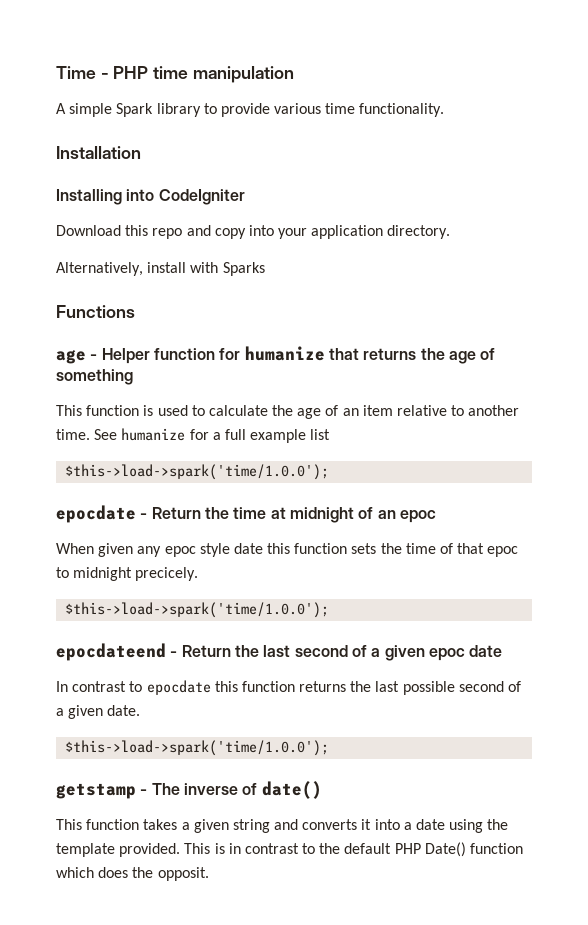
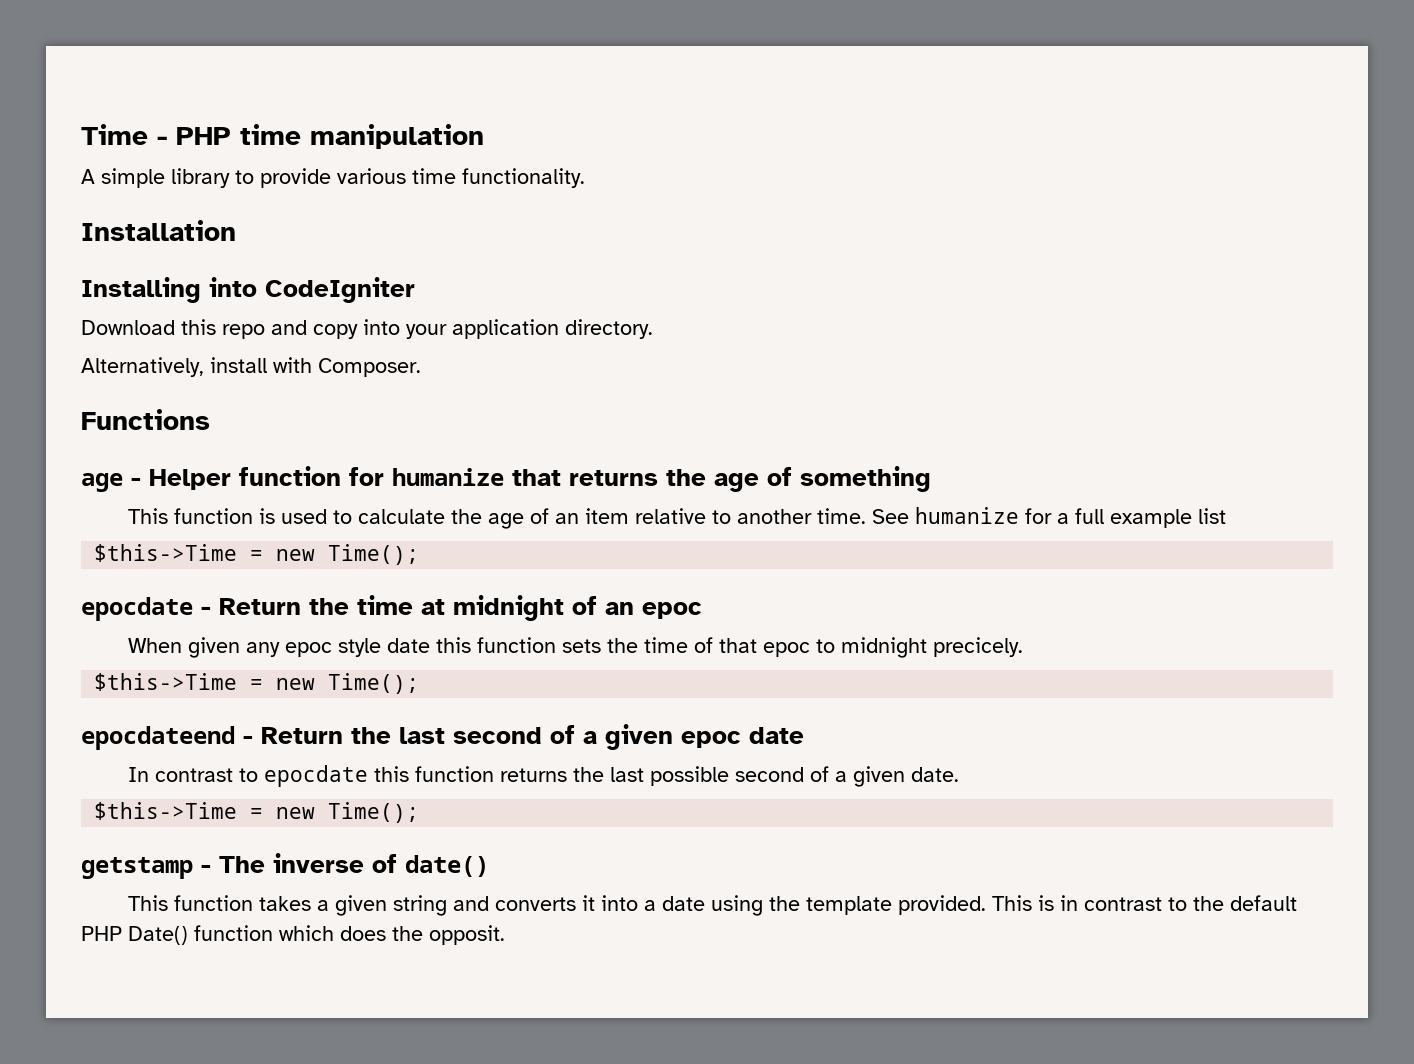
[116,103,154,117] Spark -> (165, 178) none
[222,262,265,276] Sparks -> [318,358,421,377] Composer.
[65,464,330,480] $this->load->spark('time/1.0.0'); -> [94,544,420,565] $this->Time = new Time();
[65,602,330,618] $this->load->spark('time/1.0.0'); -> [94,673,420,694] $this->Time = new Time();
[65,740,330,756] $this->load->spark('time/1.0.0'); -> [94,802,420,823] $this->Time = new Time();

